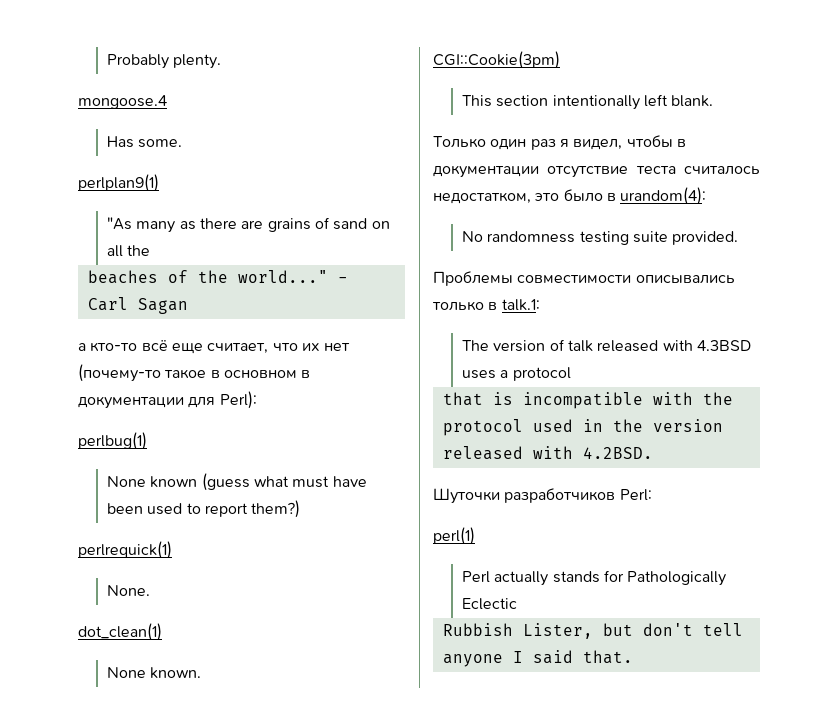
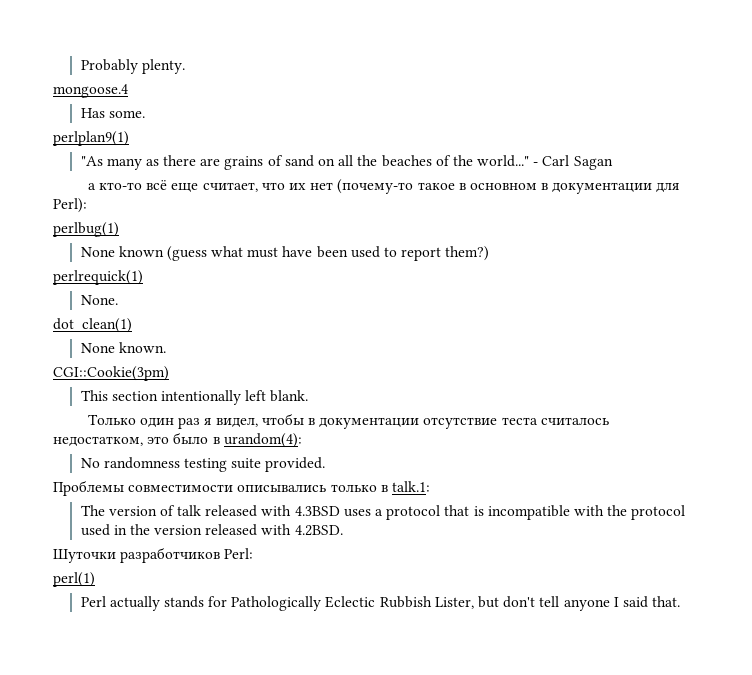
(151, 250) // -> (378, 160) none
(571, 374) // -> (441, 512) none
(518, 604) // -> (376, 602) none

